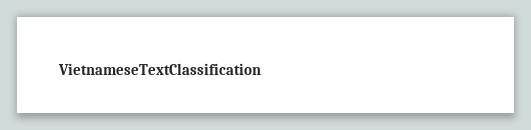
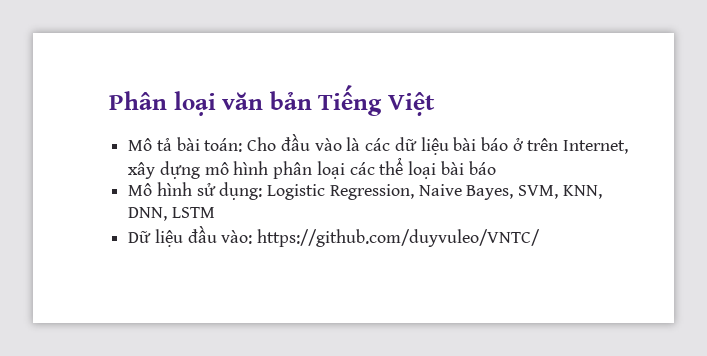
[58,63,261,75] VietnameseTextClassification -> [109,85,436,116] [128,133,629,155] [128,157,496,179] [128,182,602,200] [128,207,215,221] [128,225,541,247] Phân loại văn bản Tiếng Việt // Mô tả bài toán: Cho đầu vào là các dữ liệu bài báo ở trên Internet, xây dựng mô hình phân loại các thể loại bài báo // Mô hình sử dụng: Logistic Regression, Naive Bayes, SVM, KNN, DNN, LSTM // Dữ liệu đầu vào: https://github.com/duyvuleo/VNTC/

